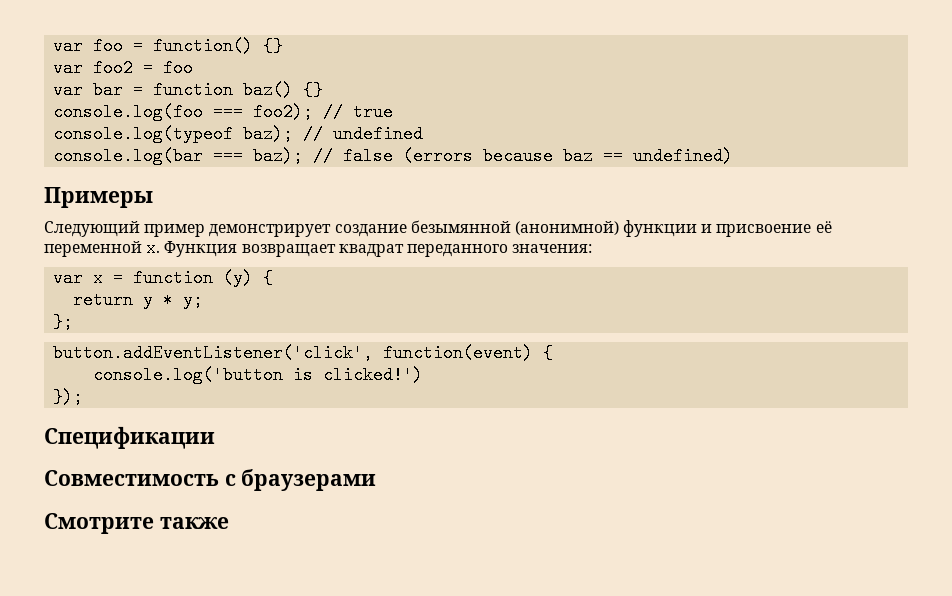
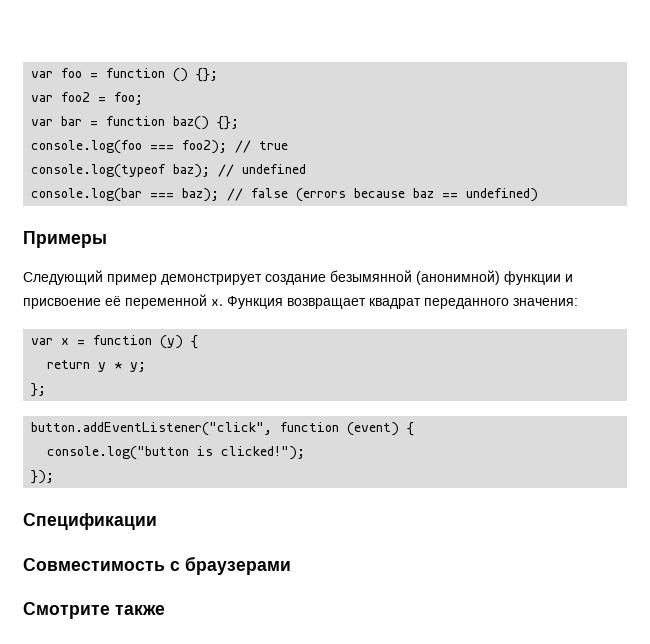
[153,37,284,55] function() {} -> [106,68,219,82] function () {};
[163,59,194,77] foo -> [114,92,144,105] foo;
[303,81,324,99] {} -> [217,116,240,130] {};
[53,344,554,362] [93,366,424,384] button.addEventListener('click', function(event) { // console.log('button is clicked!') -> [31,422,415,436] [47,446,306,460] button.addEventListener("click", function (event) { // console.log("button is clicked!");

